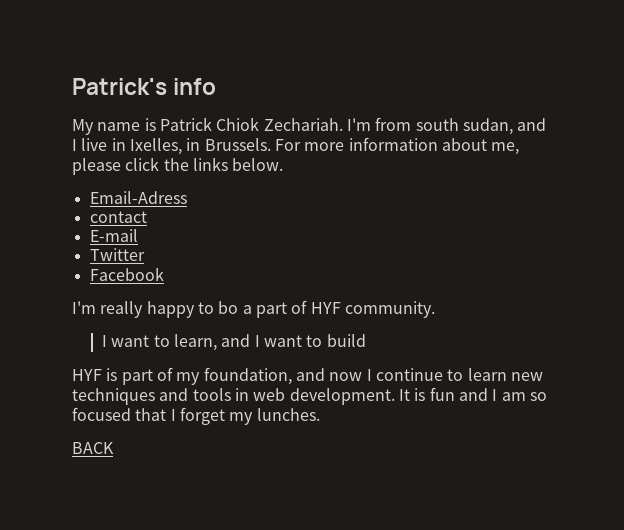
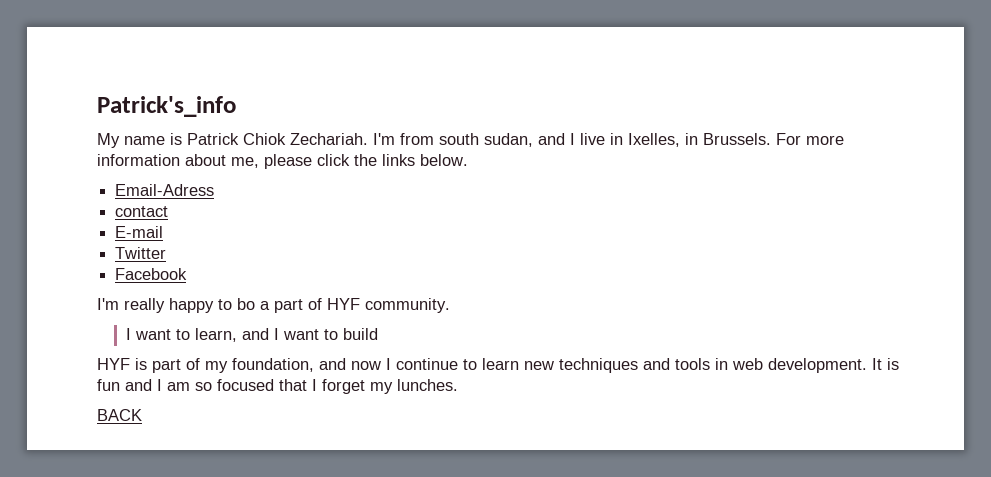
[72,78,217,95] Patrick's info -> [97,96,236,117] Patrick's_info

